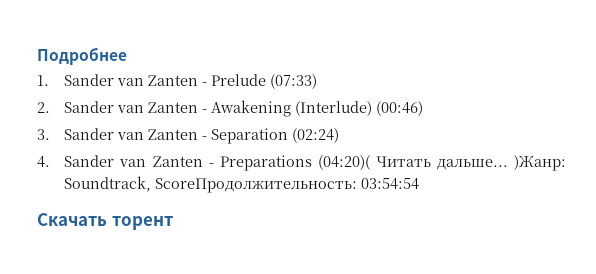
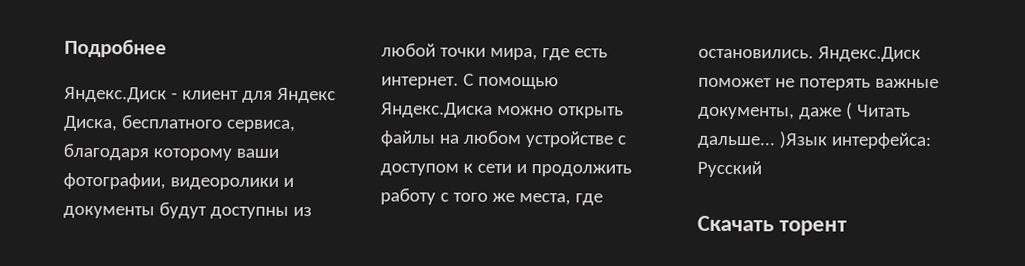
[37,74,318,89] [37,100,424,117] [37,128,340,144] [37,155,567,171] [64,176,420,193] 1. Sander van Zanten - Prelude (07:33) // 2. Sander van Zanten - Awakening (Interlude) (00:46) // 3. Sander van Zanten - Separation (02:24) // 4. Sander van Zanten - Preparations (04:20)( Читать дальше... )Жанр: Soundtrack, ScoreПродолжительность: 03:54:54 -> [64,86,336,104] [64,115,296,132] [63,143,279,161] [63,172,294,190] [63,202,312,219] [381,43,608,61] [381,73,559,90] [381,102,624,119] [380,130,626,148] [380,163,632,177] [380,188,603,206] [698,46,921,62] [698,77,939,91] [698,102,911,120] [697,131,932,149] [697,160,762,178] Яндекс.Диск - клиент для Яндекс Диска, бесплатного сервиса, благодаря которому ваши фотографии, видеоролики и документы будут доступны из любой точки мира, где есть интернет. С помощью Яндекс.Диска можно открыть файлы на любом устройстве с доступом к сети и продолжить работу с того же места, где остановились. Яндекс.Диск поможет не потерять важные документы, даже ( Читать дальше... )Язык интерфейса: Русский

